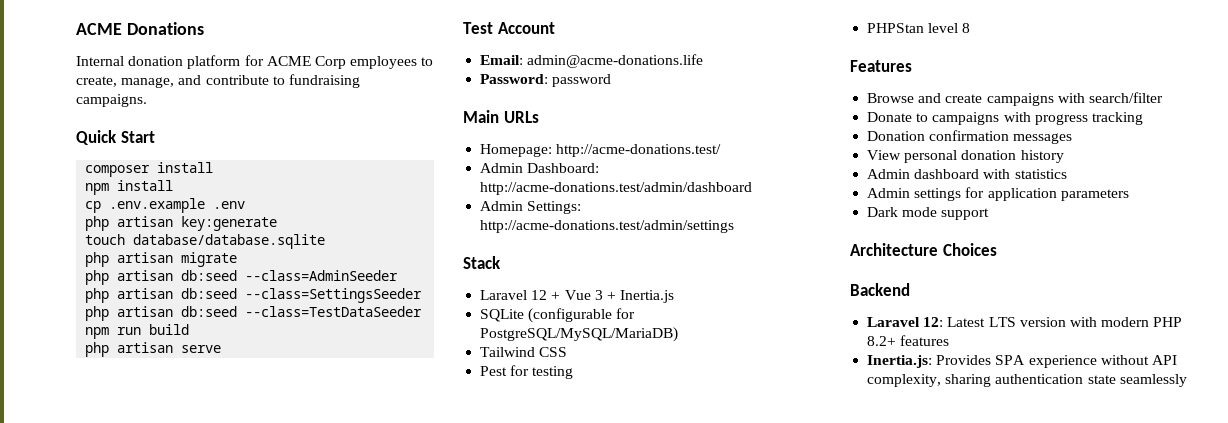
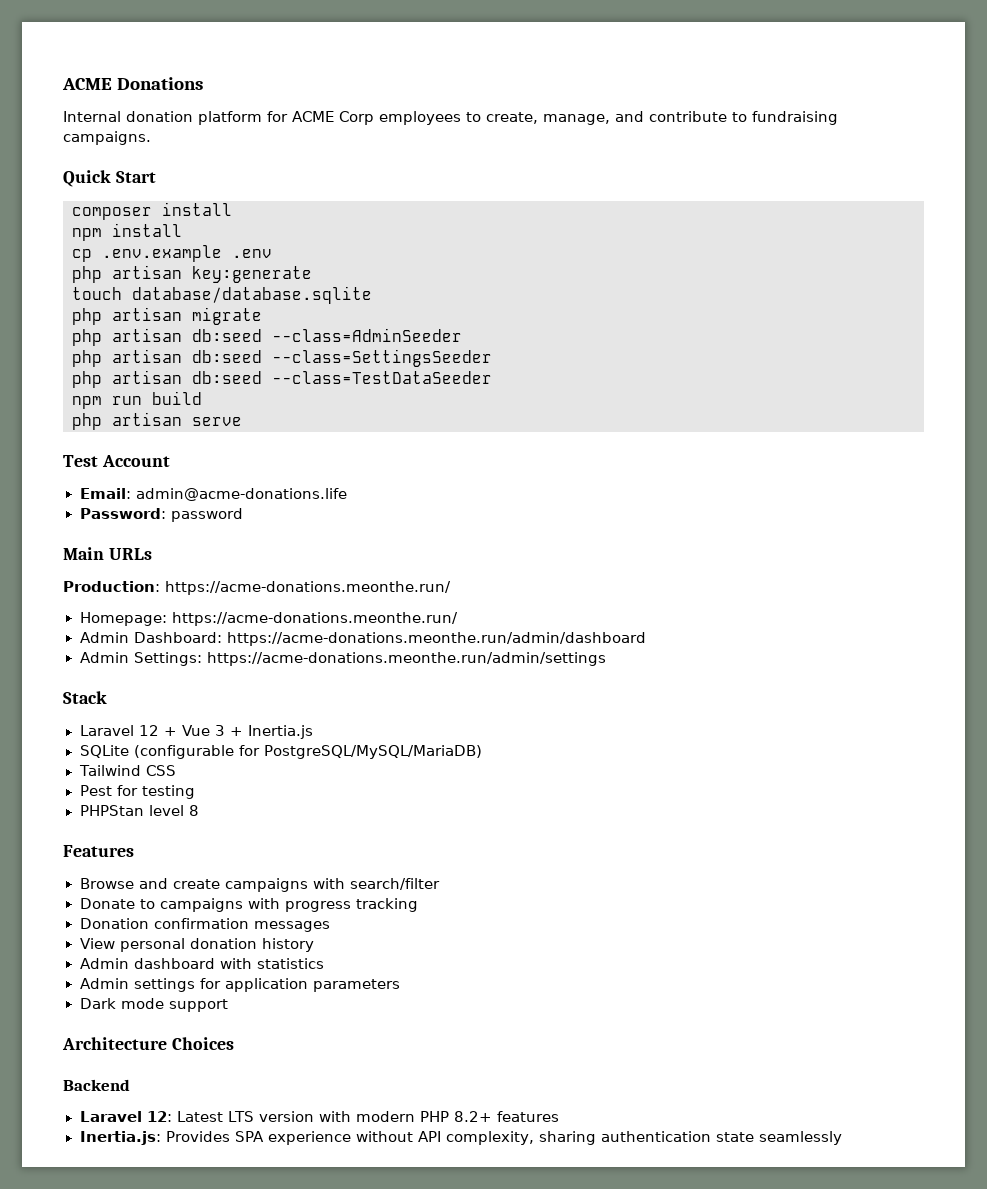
(539, 117) none -> [63,581,451,595] // Production: https://acme-donations.meonthe.run/
[556,144,722,157] http://acme-donations.test/ -> [171,612,458,626] https://acme-donations.meonthe.run/
[480,182,753,195] http://acme-donations.test/admin/dashboard -> [226,632,646,646] https://acme-donations.meonthe.run/admin/dashboard
[480,220,735,233] http://acme-donations.test/admin/settings -> [206,652,606,666] https://acme-donations.meonthe.run/admin/settings

